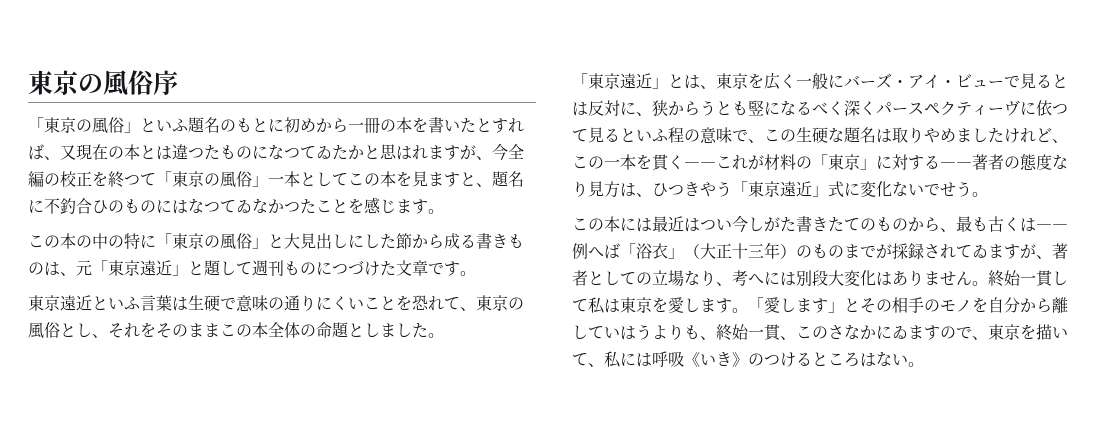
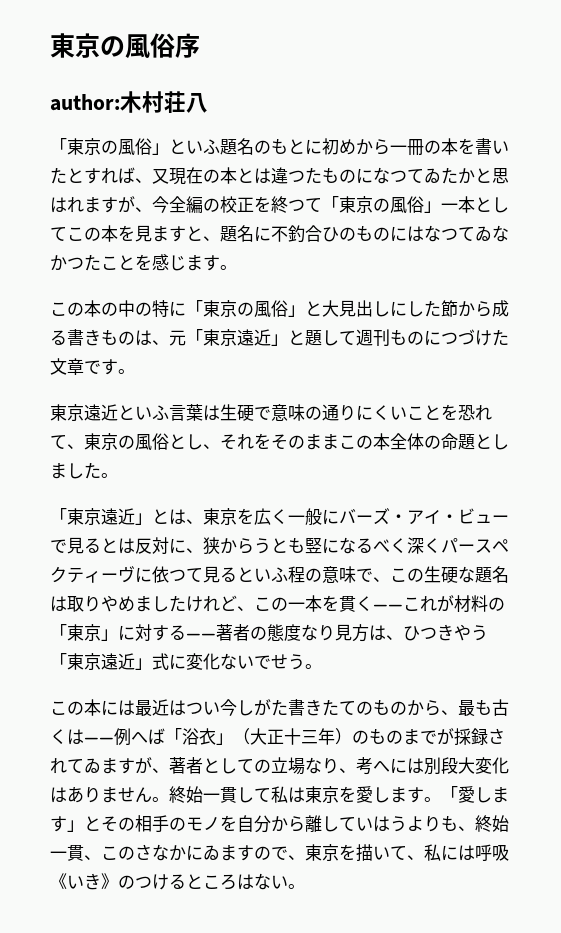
(178, 82) none -> [50,91,208,113] // author:木村荘八

